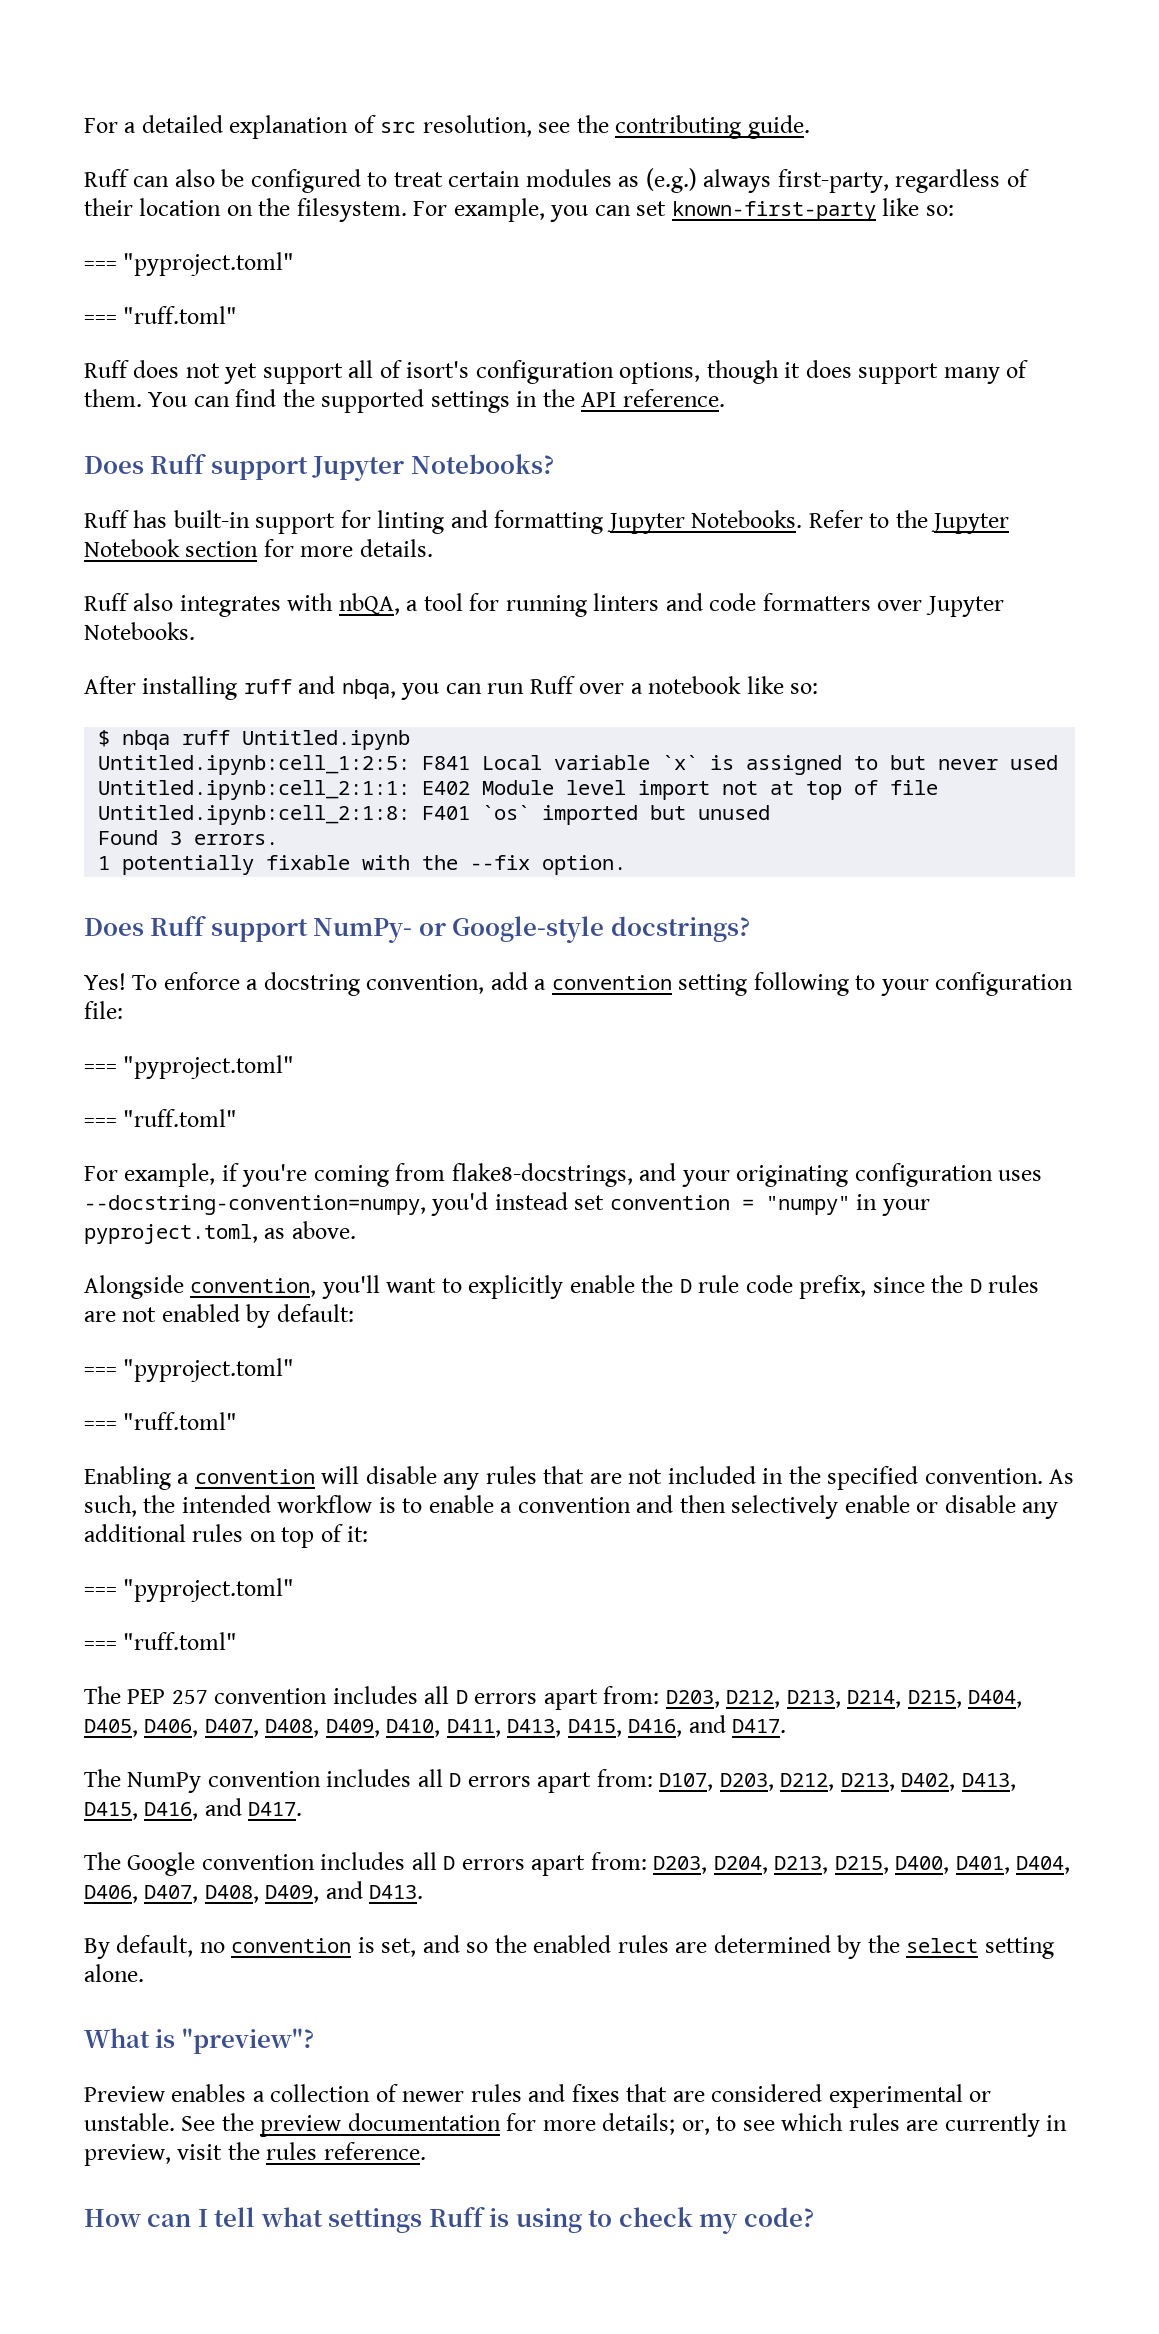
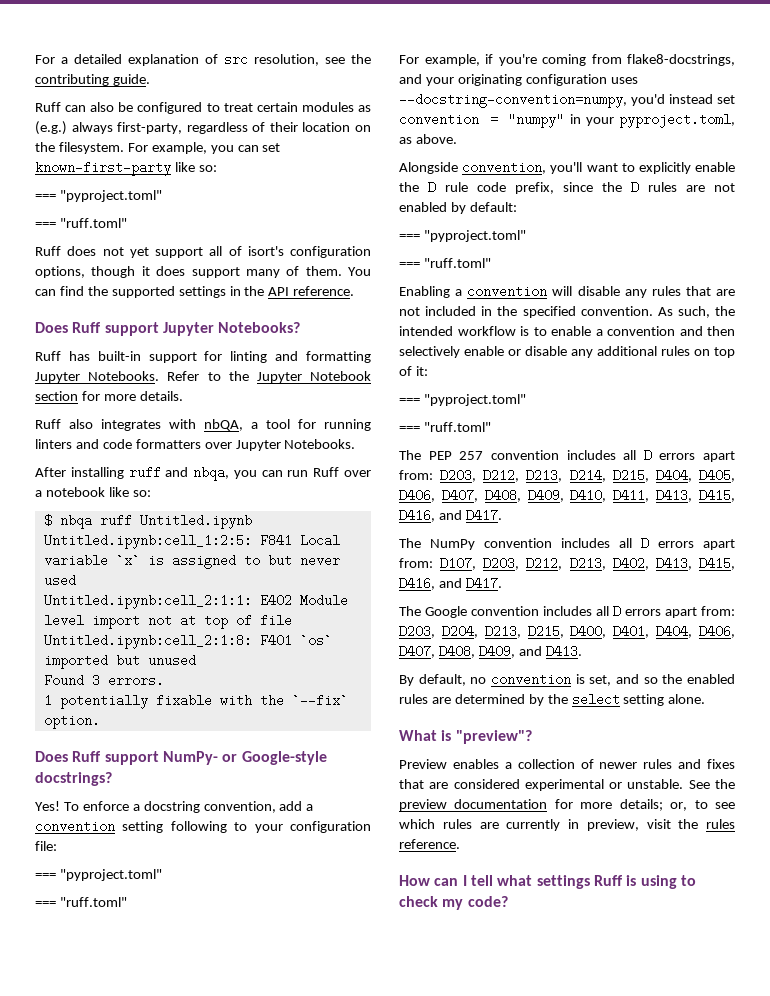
[470,855,531,870] --fix -> [291,694,348,707] `--fix`

